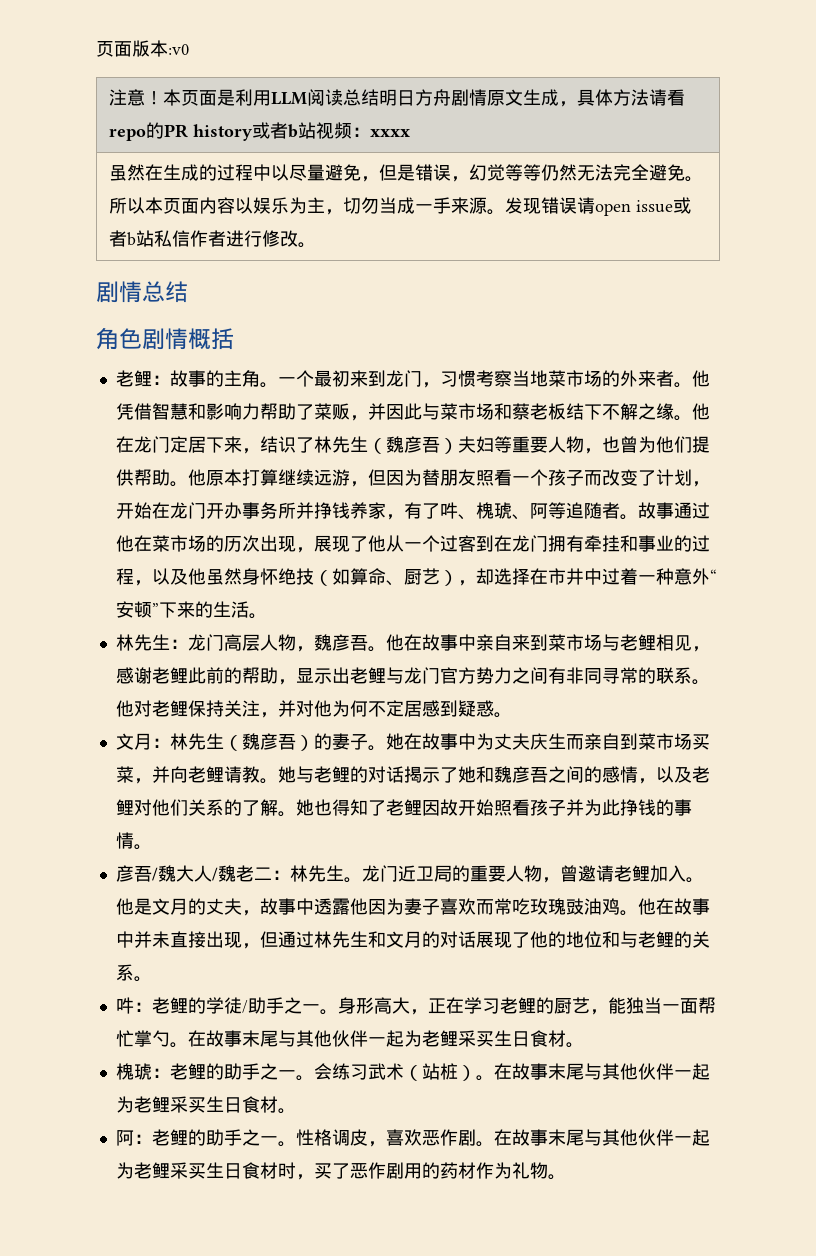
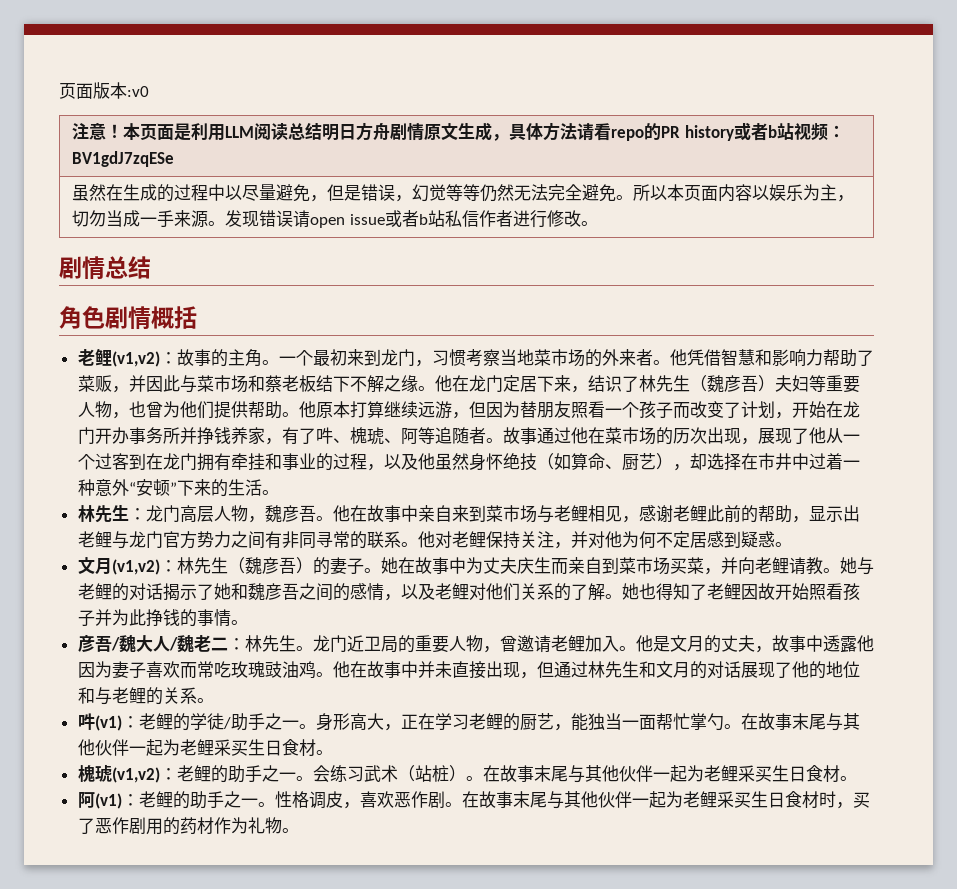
[370,129,411,137] xxxx -> [72,151,175,167] BV1gdJ7zqESe
(152, 378) none -> [111,351,160,367] (v1,v2)
(152, 741) none -> [111,559,160,575] (v1,v2)
(134, 1005) none -> [94,715,122,731] (v1)
(152, 1071) none -> [111,767,160,783] (v1,v2)
(134, 1138) none -> [94,793,122,809] (v1)

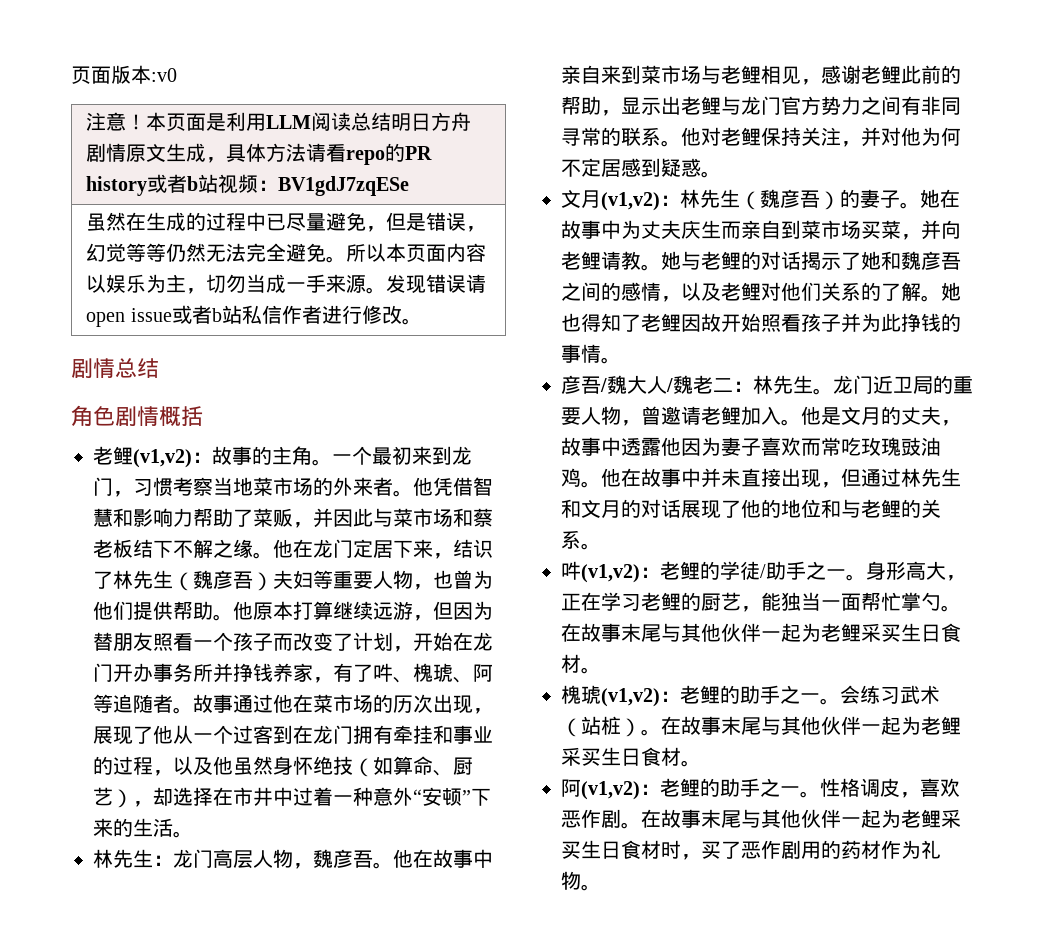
[225,185,243,200] 以 -> [266,213,287,231] 已
[94,715,122,731] (v1) -> [581,564,640,583] (v1,v2)
[94,793,122,809] (v1) -> [581,781,640,800] (v1,v2)

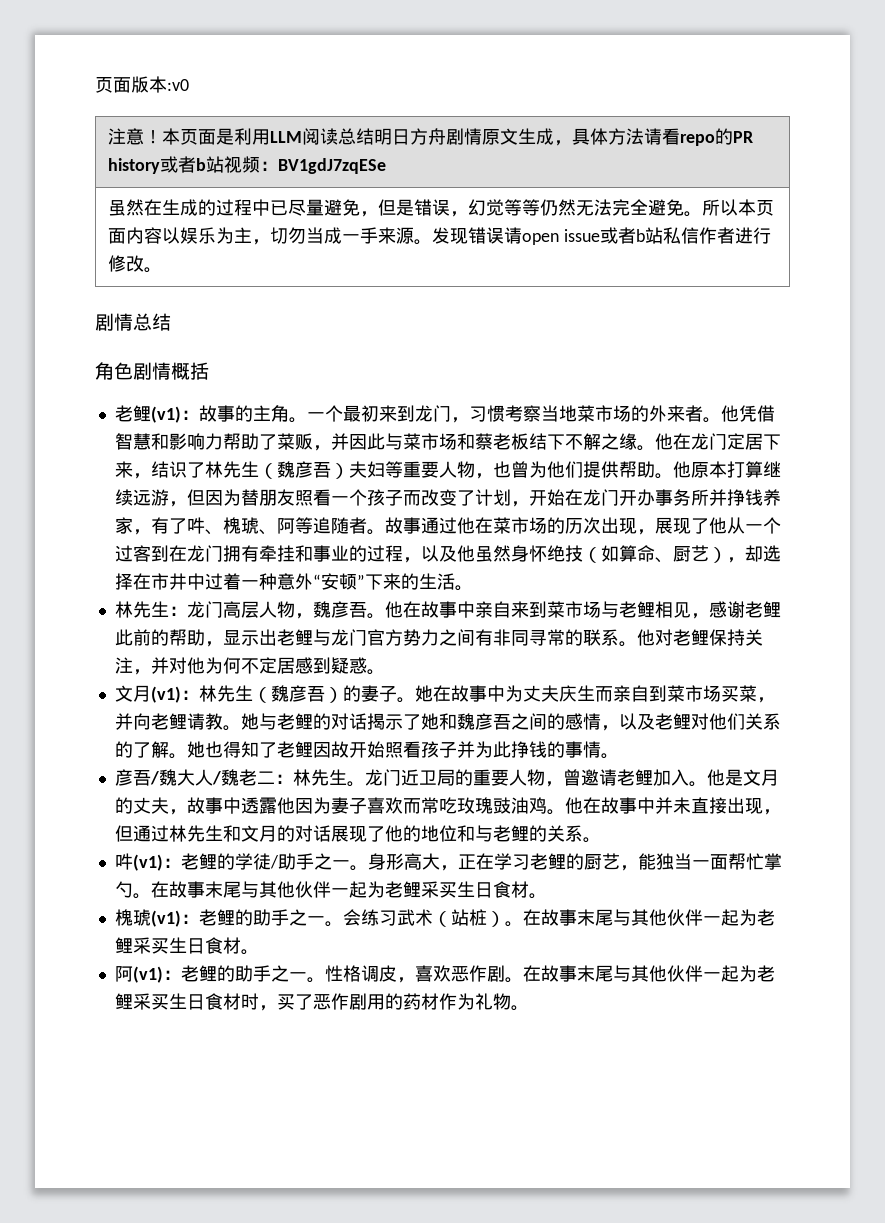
[133,449,192,468] (v1,v2) -> [150,406,181,423] (v1)
[601,192,660,211] (v1,v2) -> [150,686,181,703] (v1)
[581,564,640,583] (v1,v2) -> [132,854,163,871] (v1)
[601,688,660,707] (v1,v2) -> [150,910,181,927] (v1)
[581,781,640,800] (v1,v2) -> [132,966,163,983] (v1)

